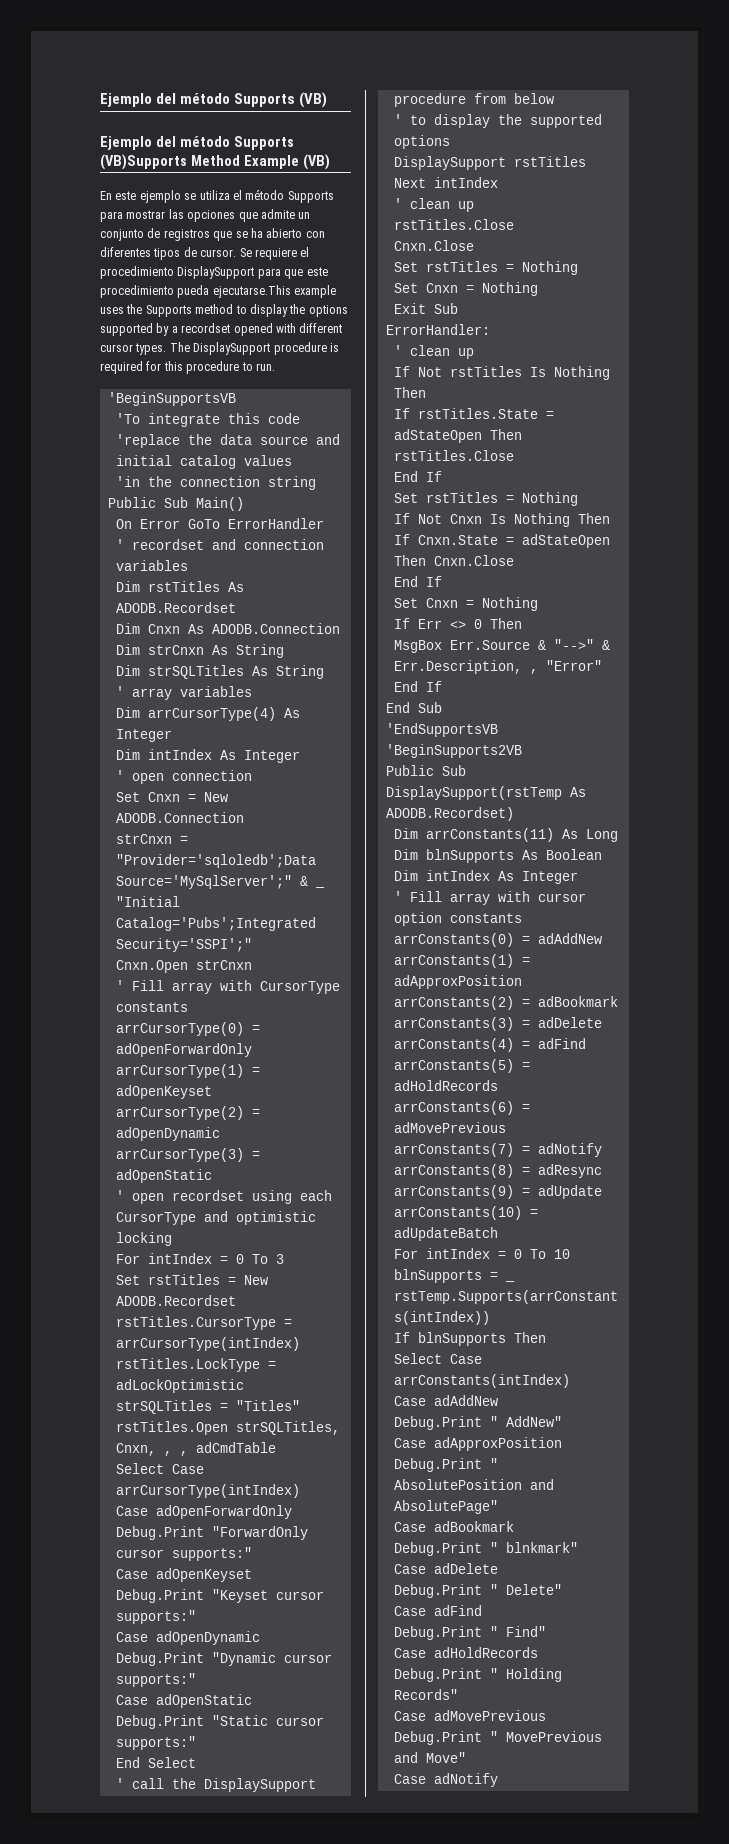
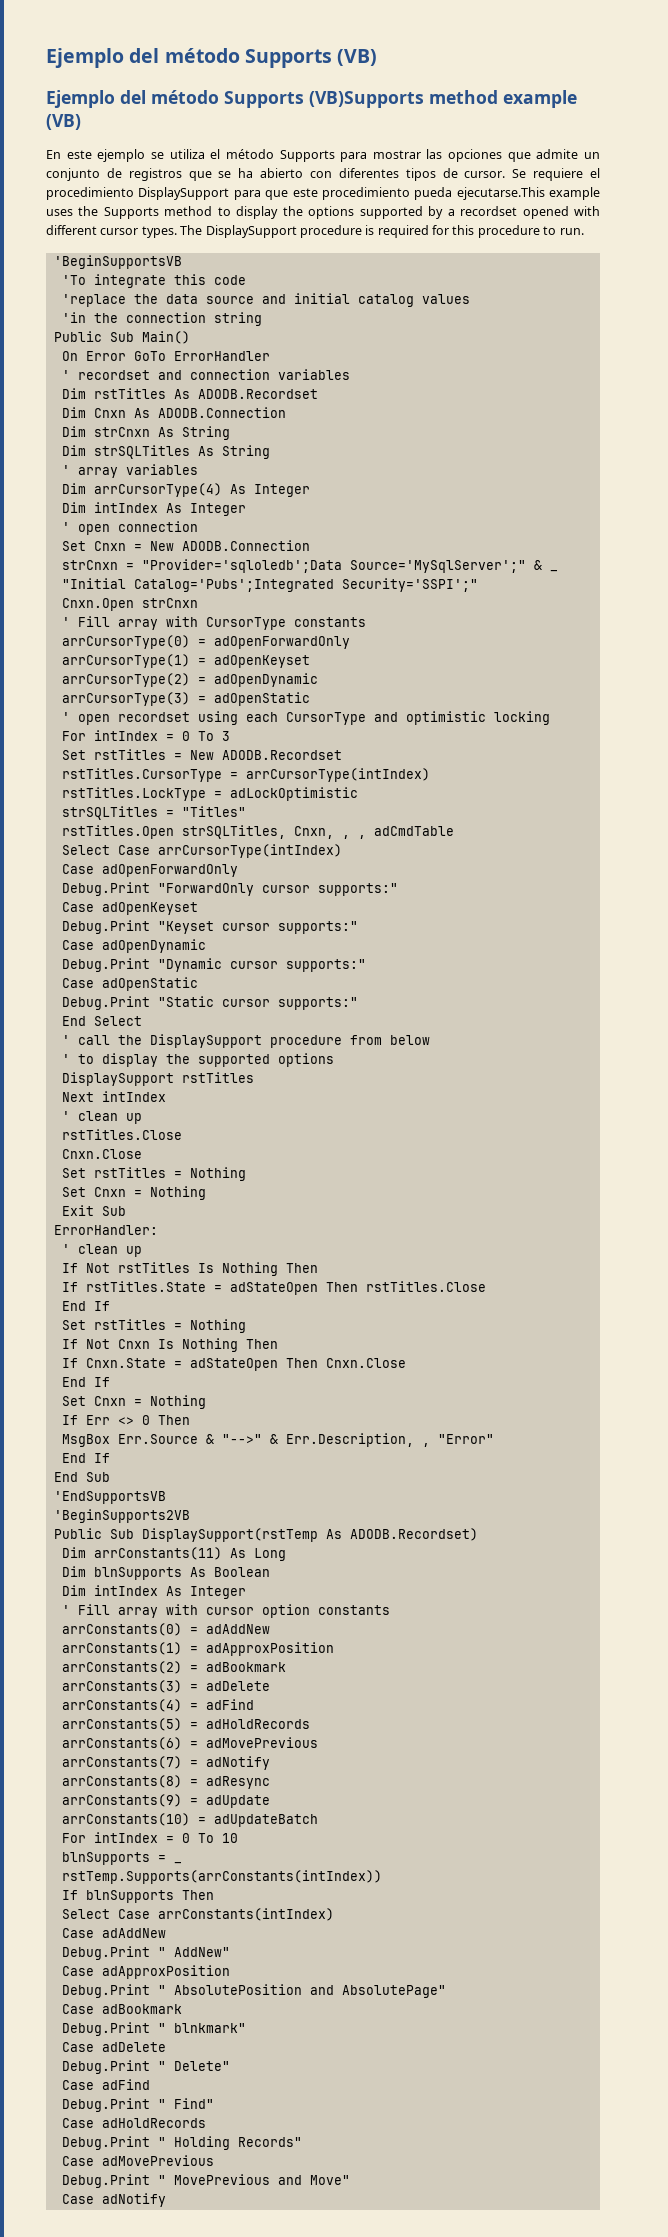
[190,155,299,169] Method Example -> [429,90,577,108] method example

